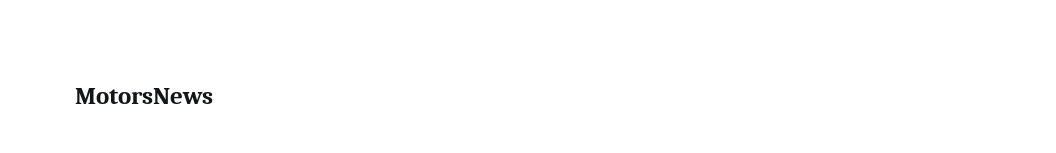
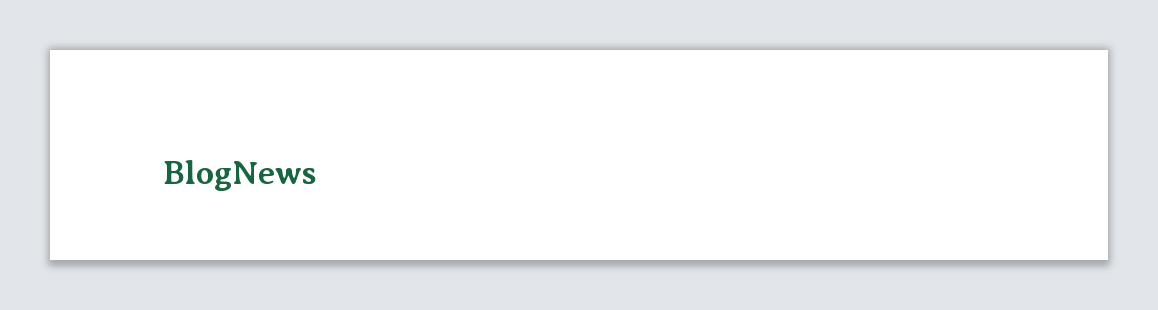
[75,88,213,104] MotorsNews -> [163,160,316,191] BlogNews

